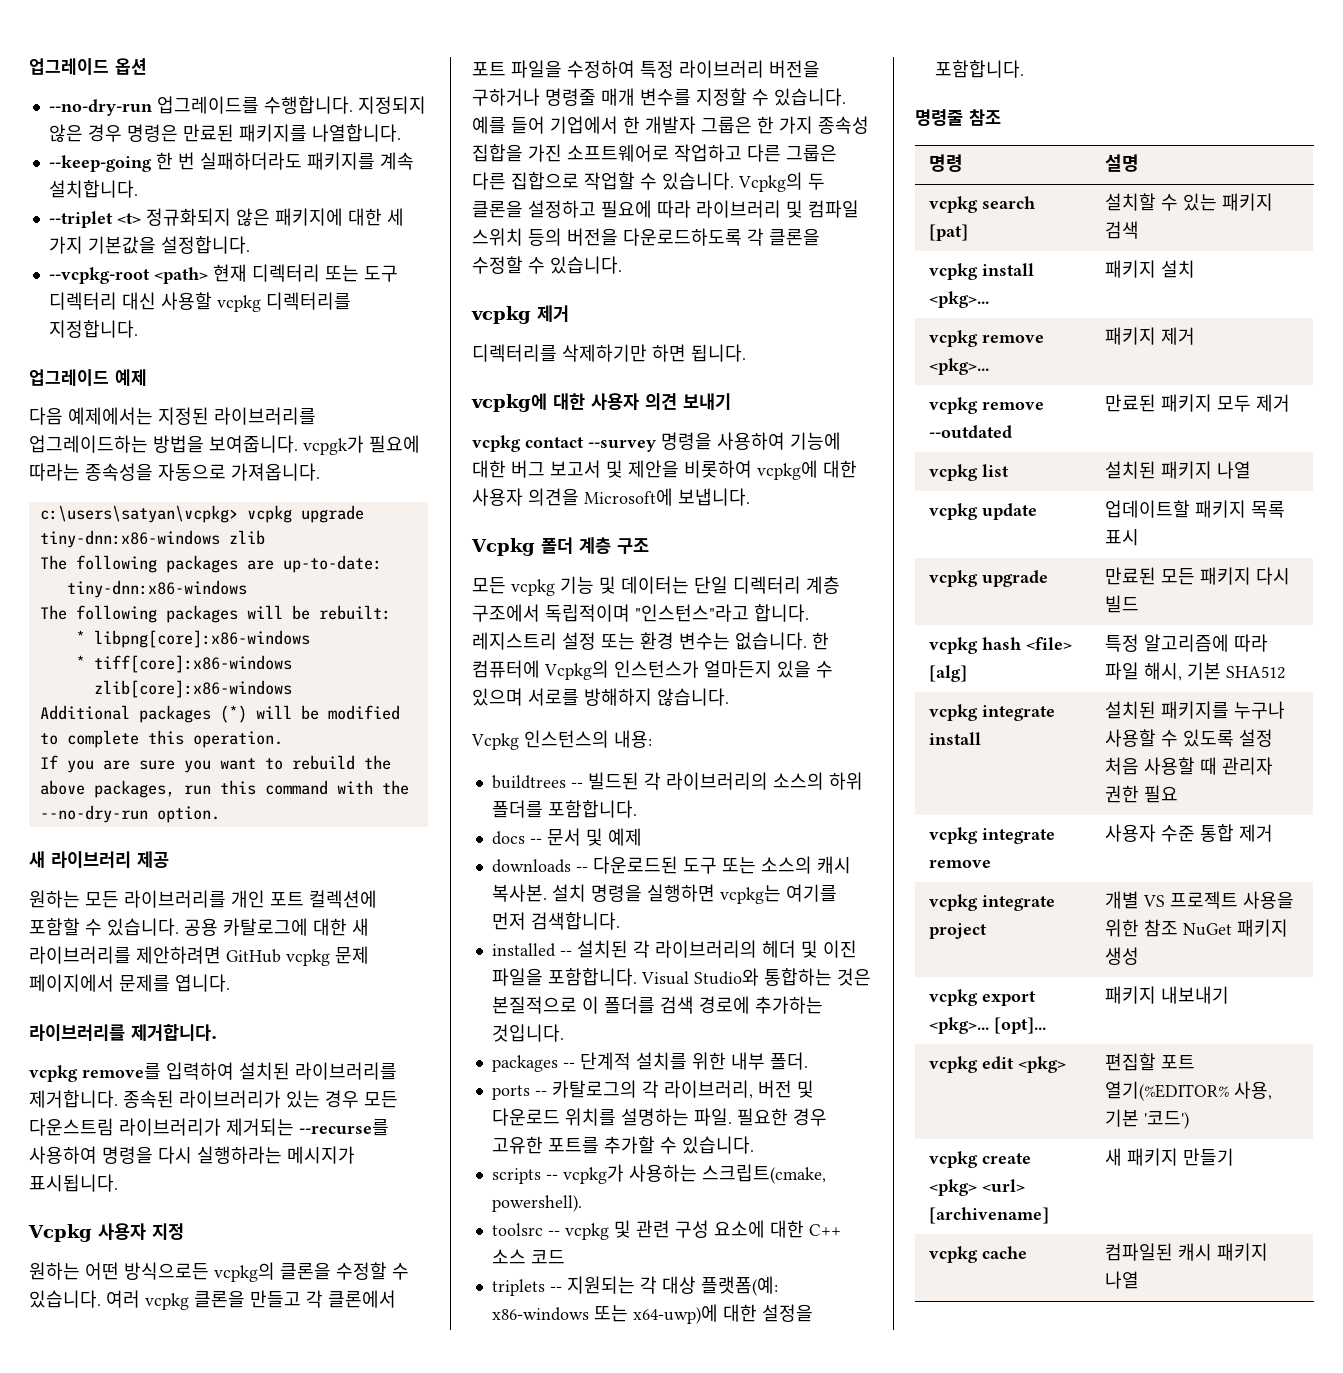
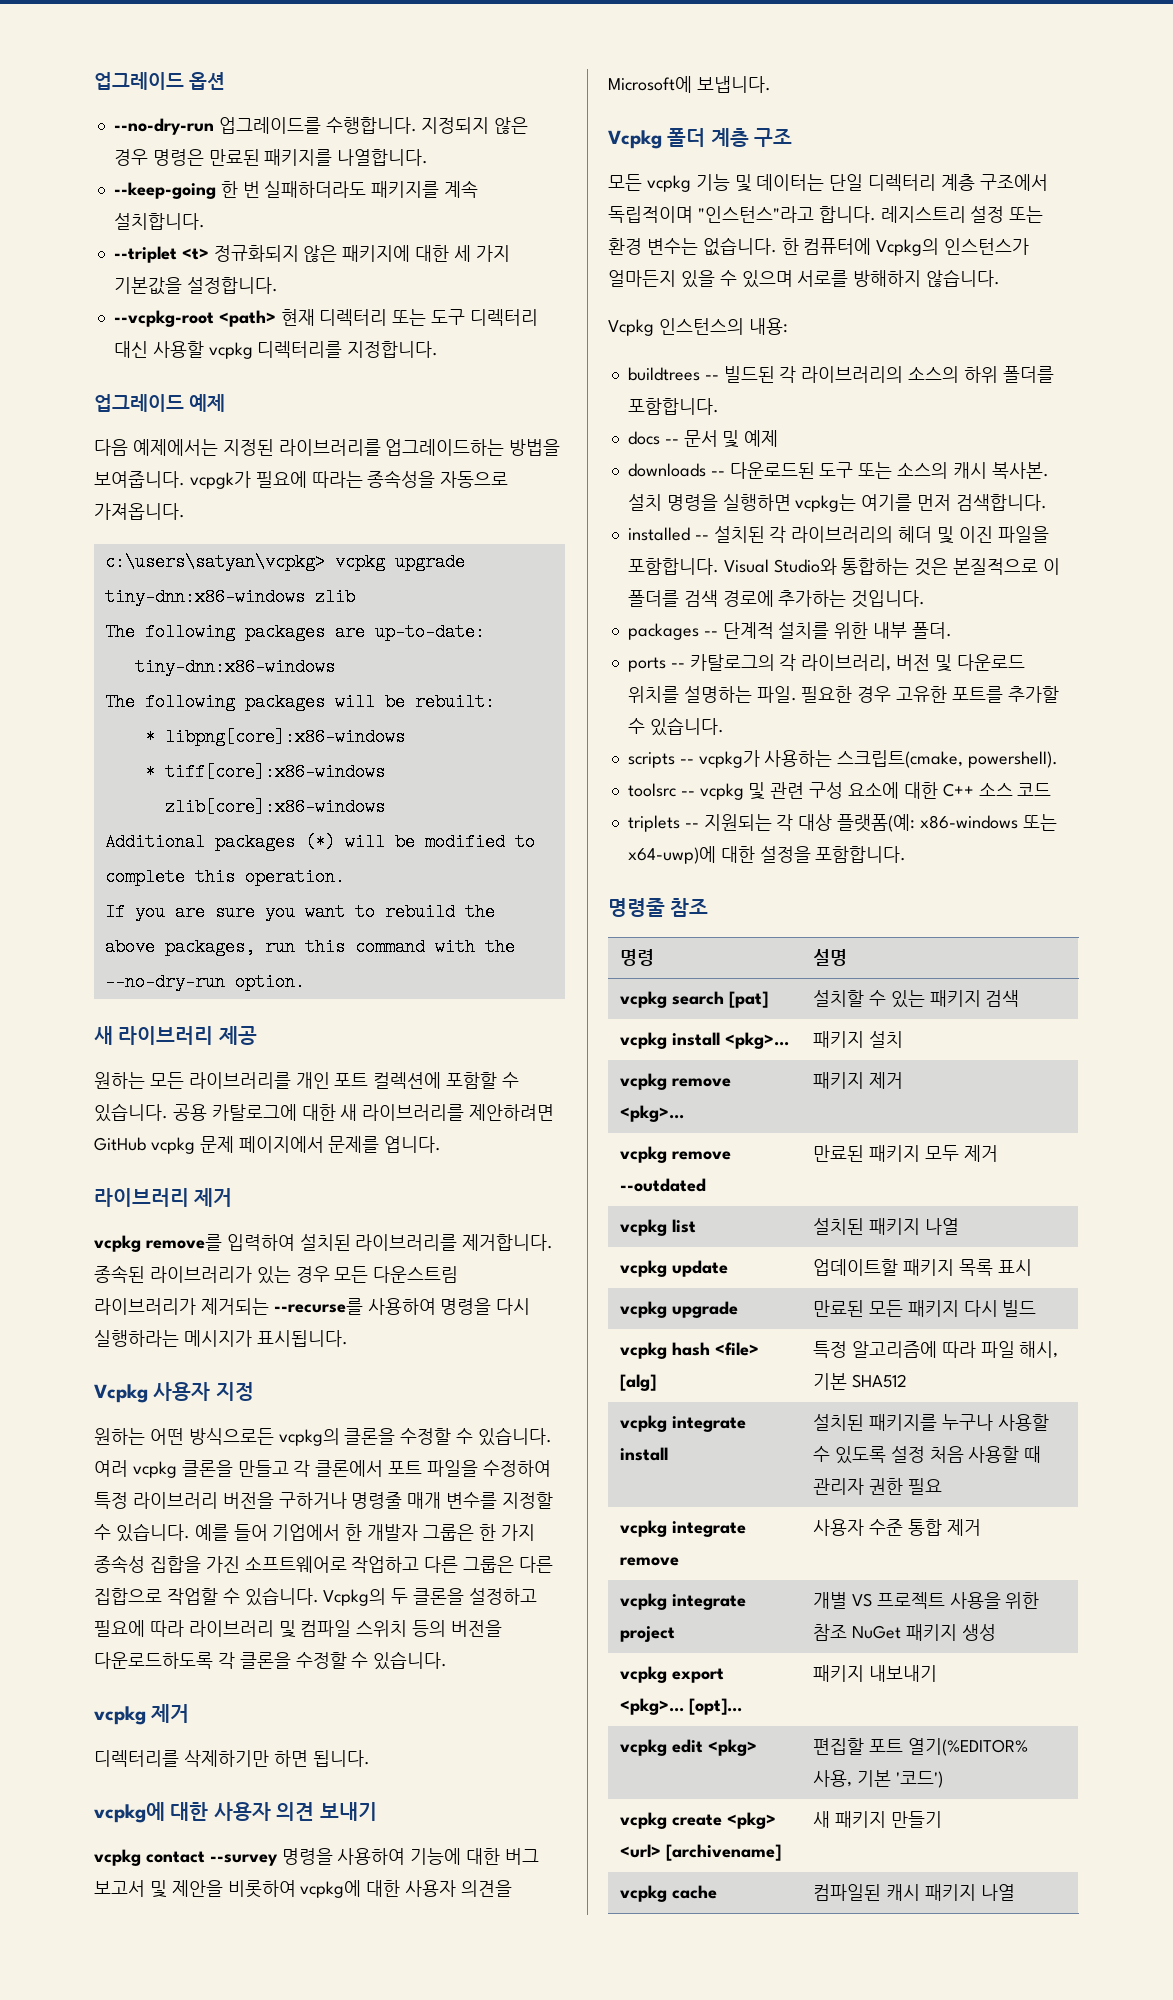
[29,1023,217,1041] 라이브러리를 제거합니다. -> [94,1188,233,1207] 라이브러리 제거

